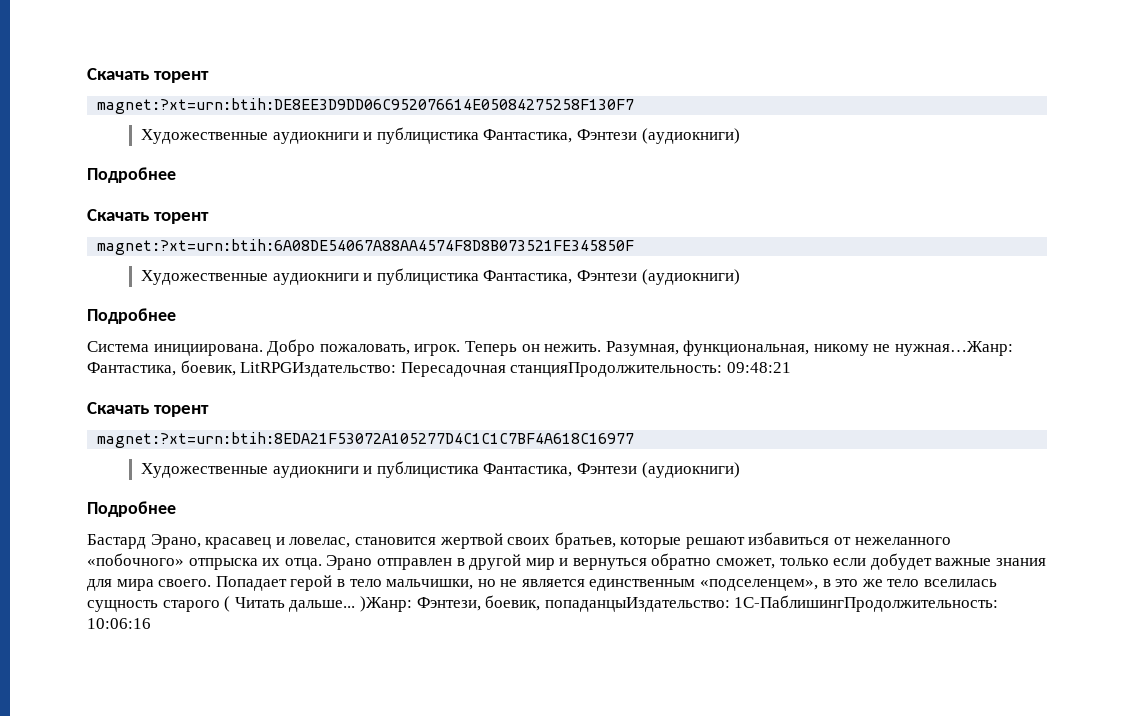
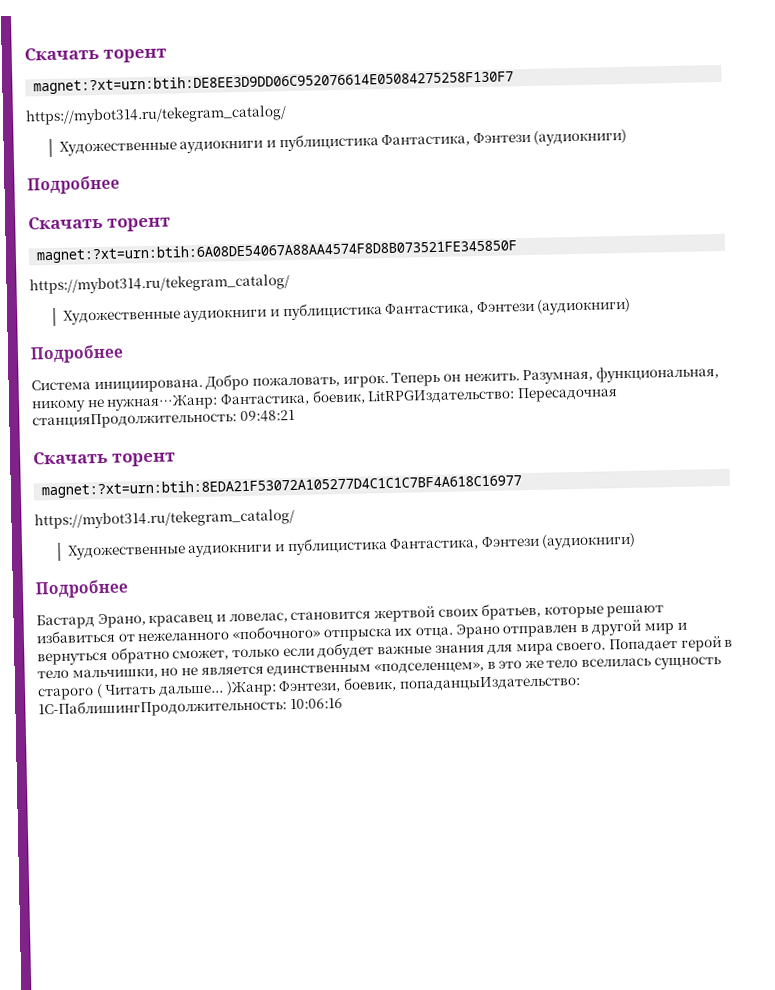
(635, 106) none -> [25,105,287,126] // https://mybot314.ru/tekegram_catalog/
(635, 247) none -> [29,274,290,295] // https://mybot314.ru/tekegram_catalog/
(635, 440) none -> [34,508,295,530] // https://mybot314.ru/tekegram_catalog/

